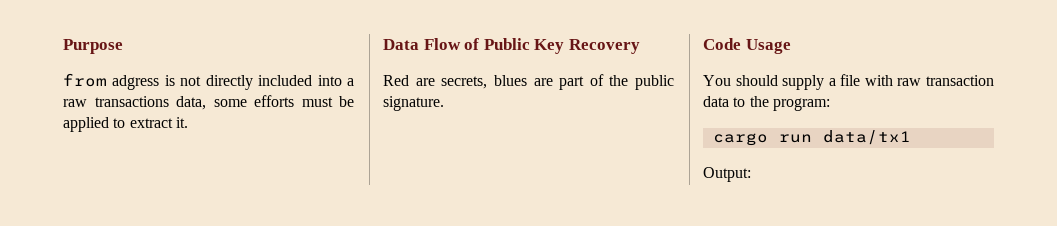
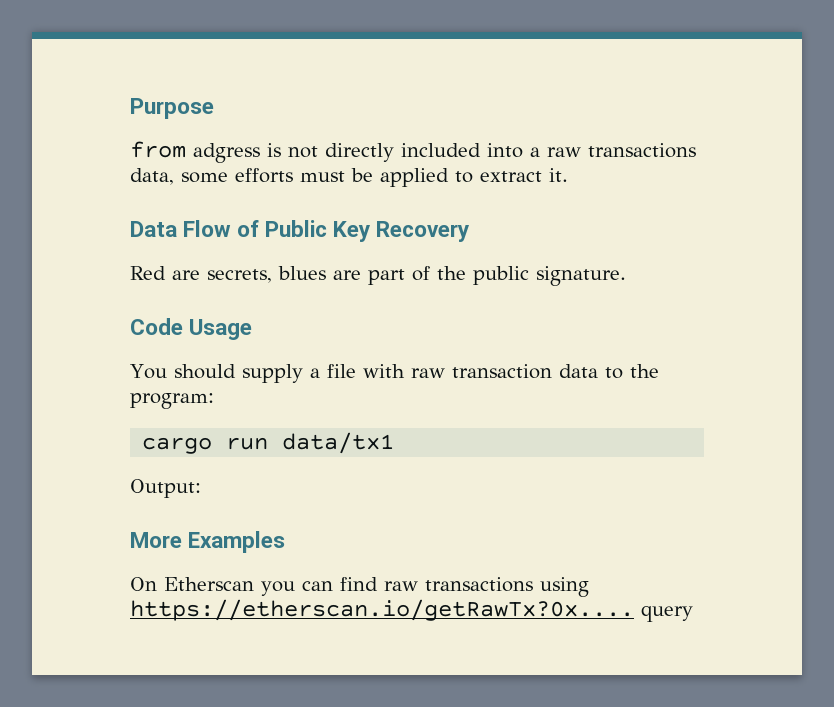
(751, 174) none -> [130,531,286,553] [130,577,589,597] [130,599,693,622] // More Examples // On Etherscan you can find raw transactions using https://etherscan.io/getRawTx?0x.... query

